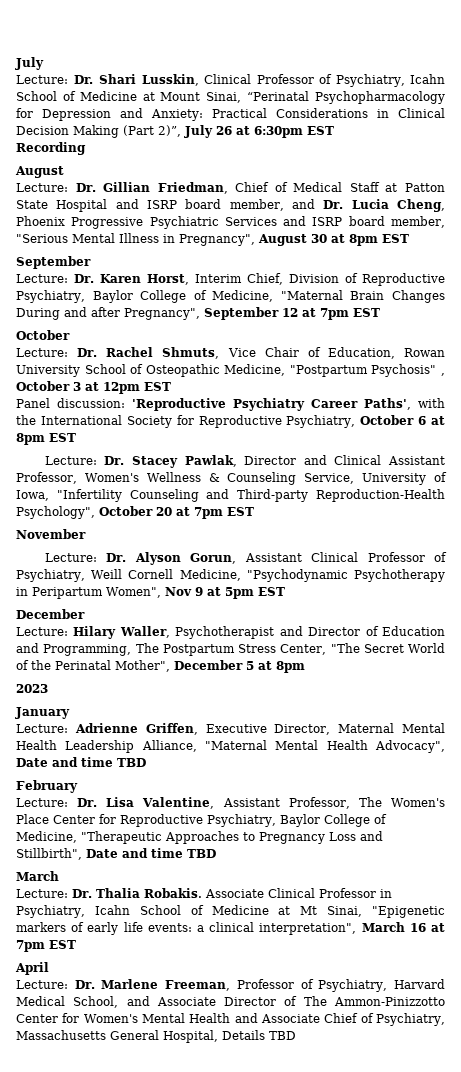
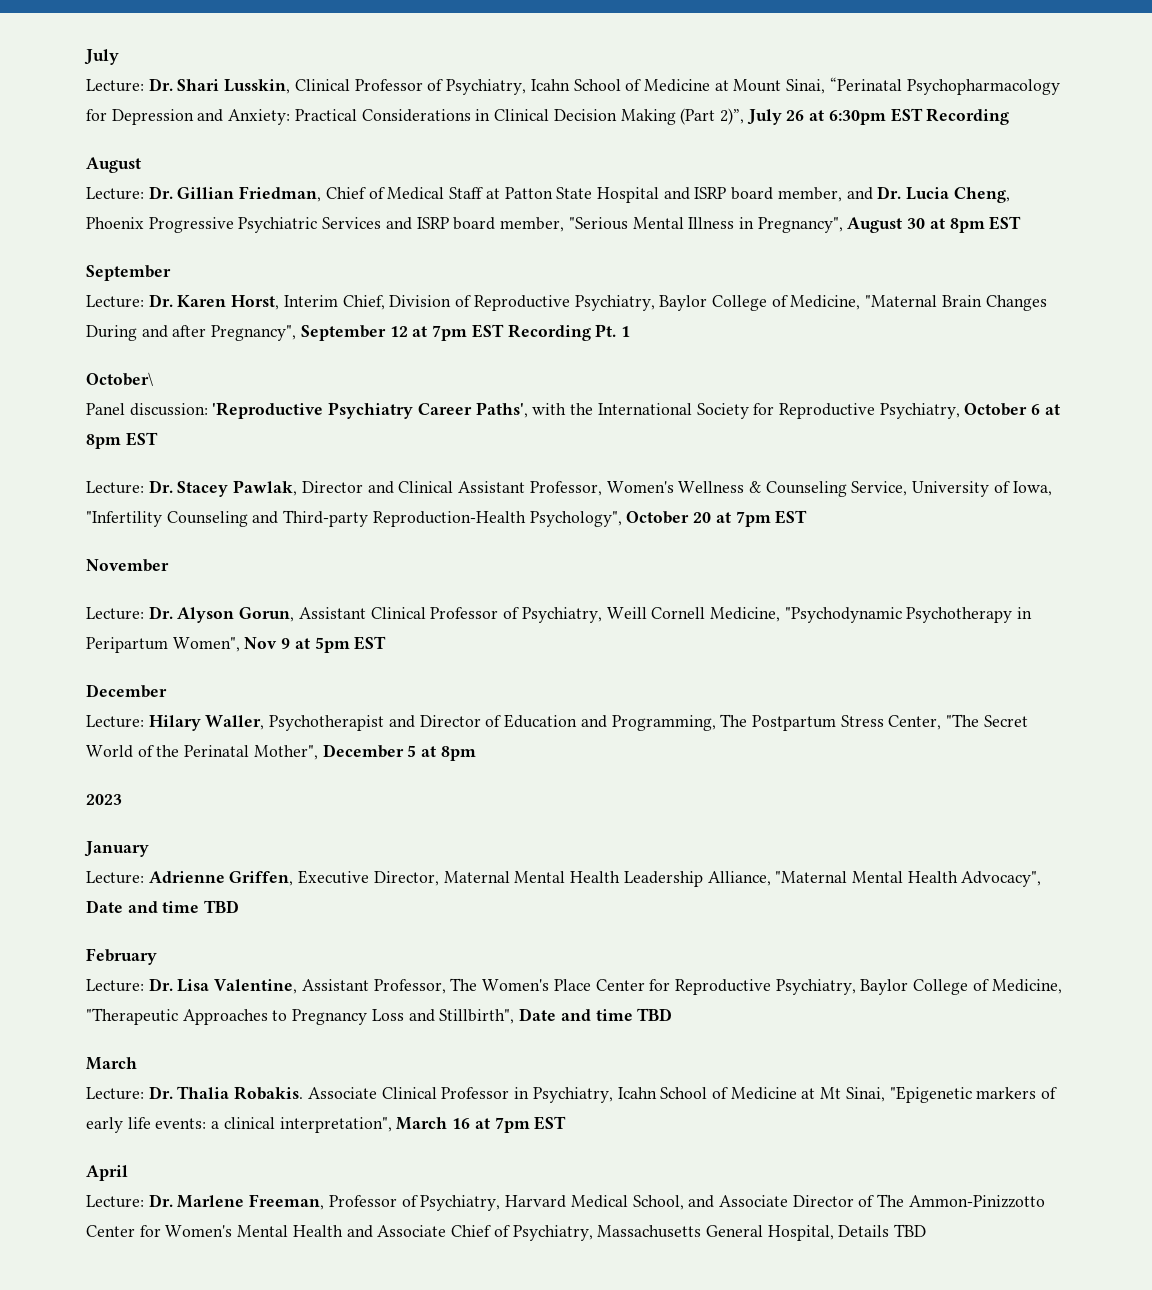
(334, 130) // -> (923, 115) none
[16,330,70,340] [16,347,445,359] [16,364,445,377] [16,381,171,394] // October // Lecture: Dr. Rachel Shmuts, Vice Chair of Education, Rowan University School of Osteopathic Medicine, "Postpartum Psychosis" , October 3 at 12pm EST -> [507,324,630,341] [86,372,153,386] Recording Pt. 1 // October\

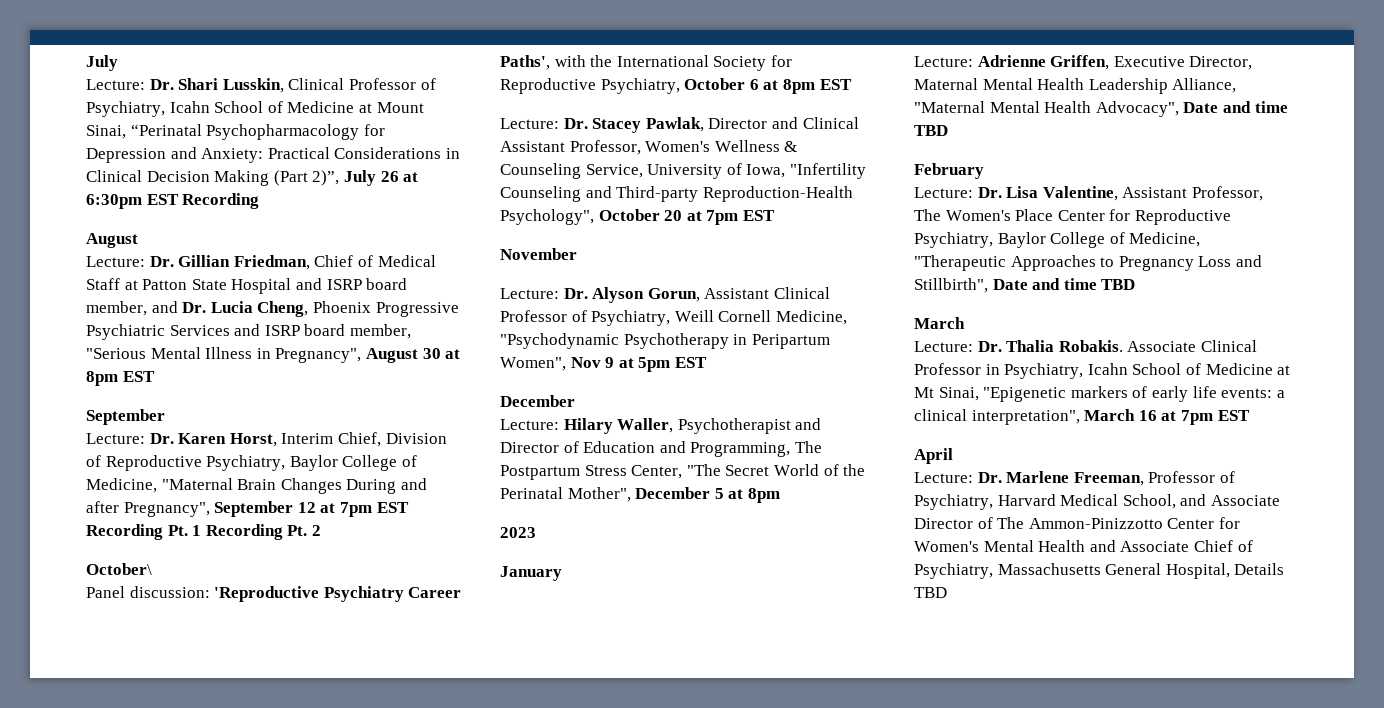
(630, 331) none -> [205,524,321,540] Recording Pt. 2

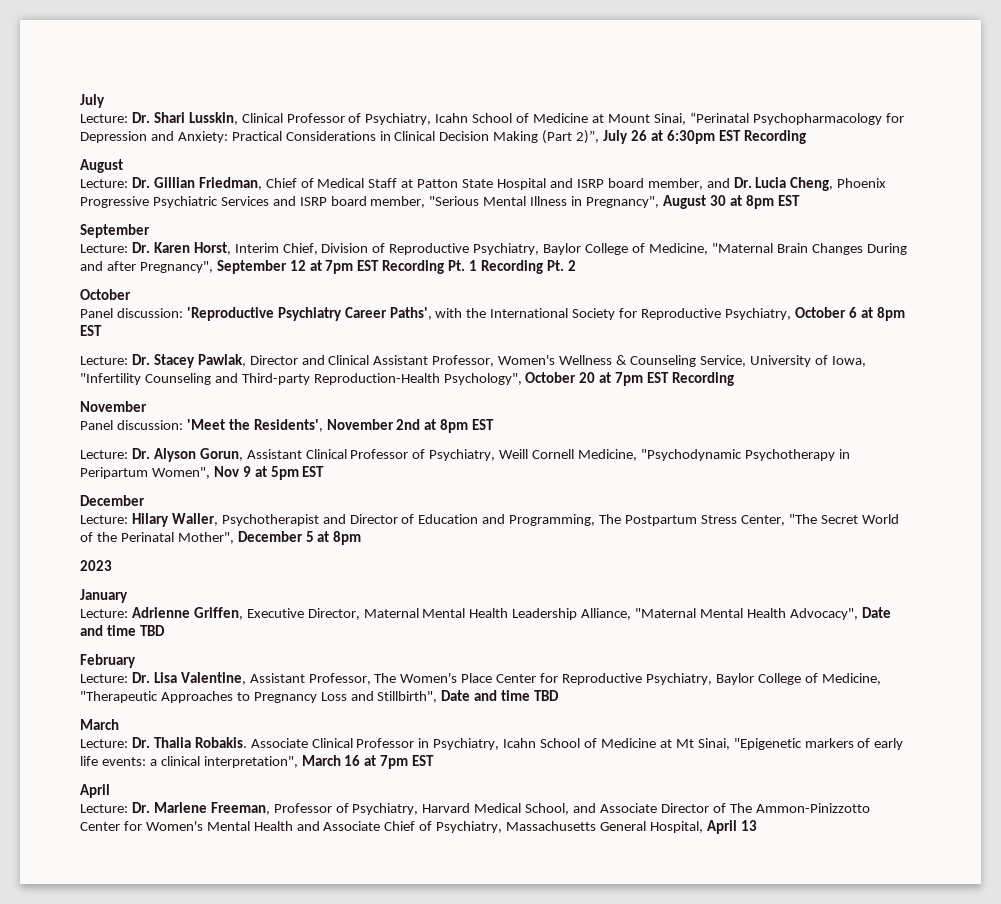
[86,563,152,575] October\ -> [80,289,131,300] October
[500,248,577,260] // November -> [672,372,735,386] [80,401,147,412] [80,419,495,433] Recording // November // Panel discussion: 'Meet the Residents', November 2nd at 8pm EST
[1234,563,1285,575] [914,587,947,598] Details TBD -> [706,820,757,834] April 13

